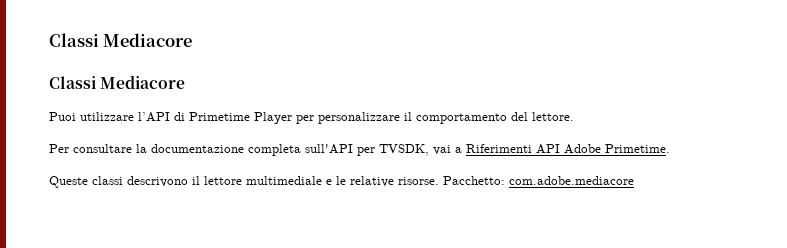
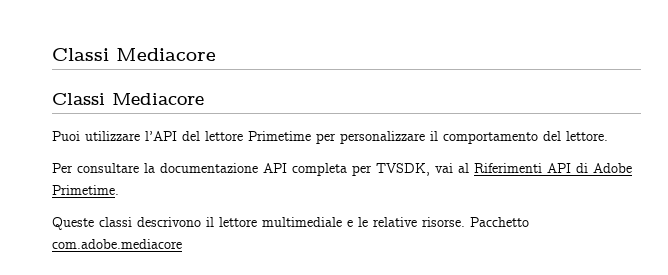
[174,112,292,124] di Primetime Player -> [182,131,311,141] del lettore Primetime
[248,144,353,156] completa sull'API -> [263,163,347,176] API completa
[455,147,462,153] a -> [458,163,469,173] al
(560, 149) none -> [576,163,588,173] di
[443,176,505,185] Pacchetto: -> [470,217,529,227] Pacchetto

